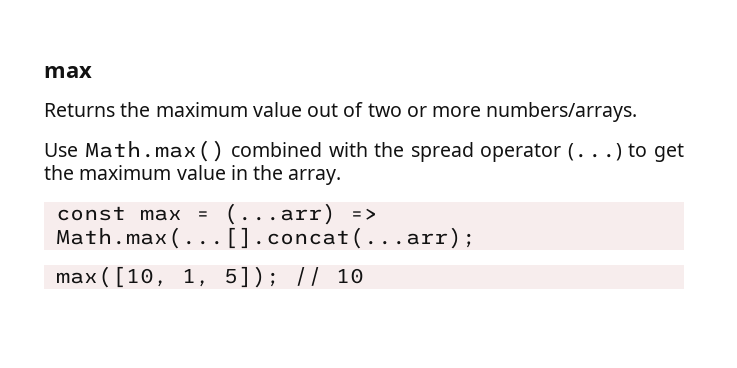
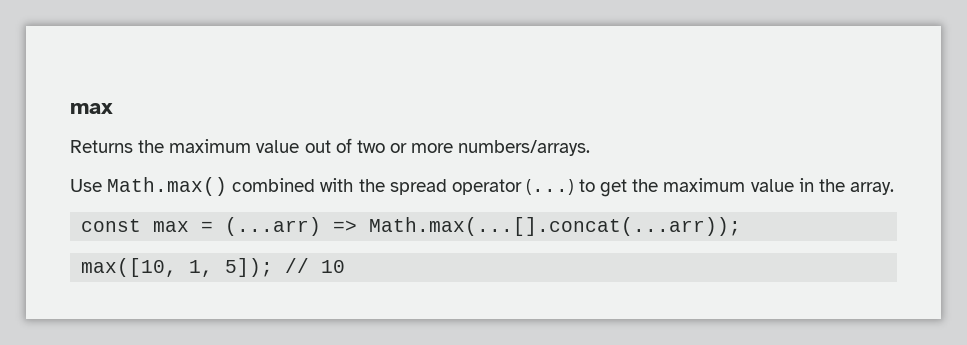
[55,227,476,249] Math.max(...[].concat(...arr); -> [369,217,742,236] Math.max(...[].concat(...arr));

